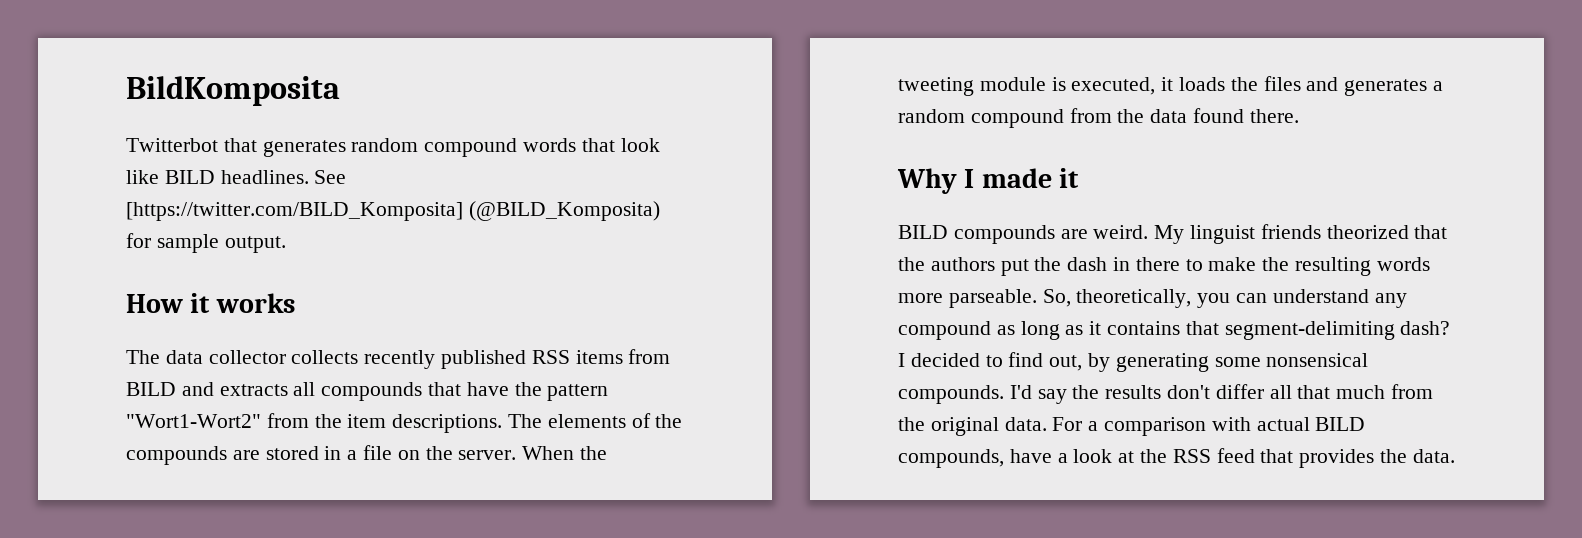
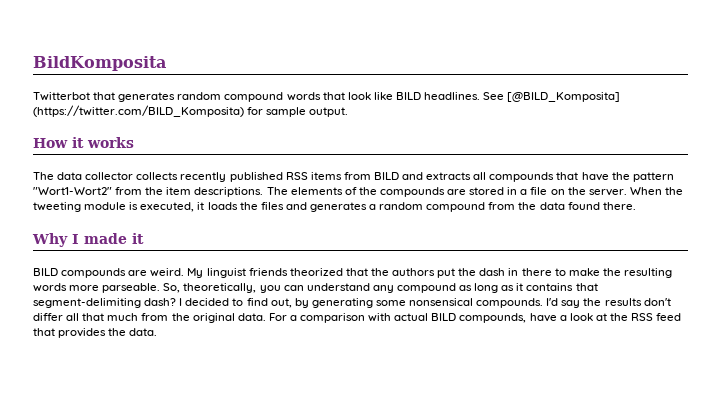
[126,201,660,221] [https://twitter.com/BILD_Komposita] (@BILD_Komposita) -> [507,92,621,102] [33,105,244,117] [@BILD_Komposita] (https://twitter.com/BILD_Komposita)

